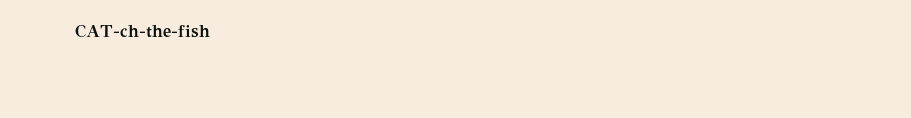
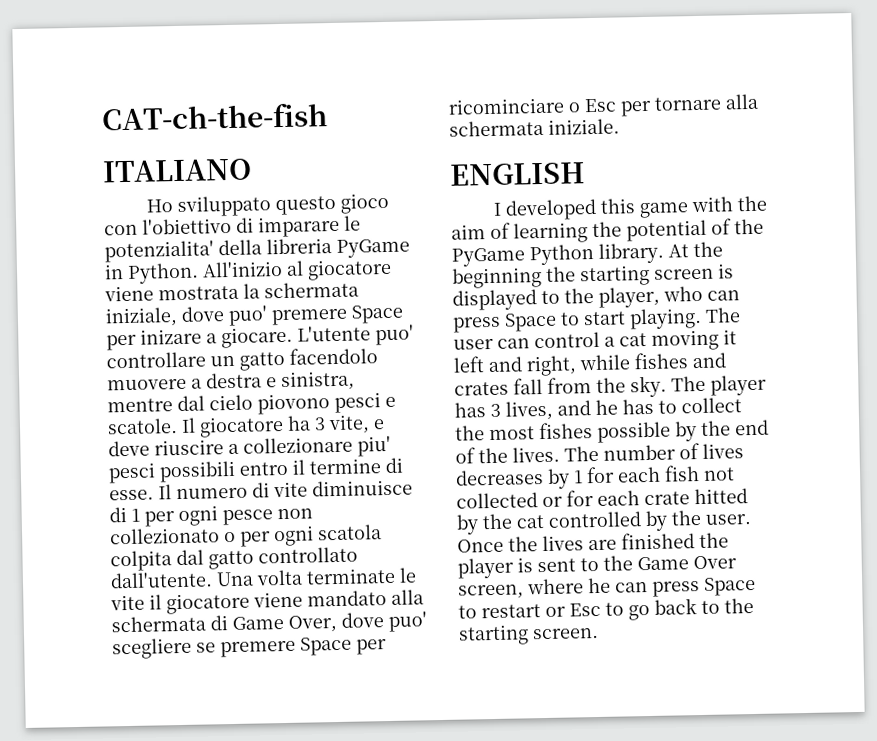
(210, 31) none -> [102,158,252,183] [145,192,389,217] [104,215,361,238] [104,238,410,263] [104,258,392,284] [104,281,359,302] [105,304,404,328] [106,324,414,351] [106,347,378,371] [107,370,355,392] [107,392,396,415] [107,414,385,438] [108,435,391,457] [108,457,403,484] [109,479,413,501] [109,505,313,527] [109,524,382,547] [110,546,358,572] [110,567,417,589] [110,589,424,615] [111,611,428,633] [112,636,387,660] [448,93,759,117] [449,118,620,137] [450,162,585,186] [492,195,767,221] [451,218,764,244] [451,241,723,267] [452,263,734,289] [452,285,740,311] [452,307,741,333] [453,329,737,351] [453,352,726,377] [454,374,767,398] [454,397,742,421] [455,419,769,443] [455,443,744,464] [455,465,735,489] [456,488,748,509] [456,509,752,535] [457,532,729,553] [457,555,737,579] [458,576,756,600] [458,597,754,621] [458,624,599,646] // ITALIANO // Ho sviluppato questo gioco con l'obiettivo di imparare le potenzialita' della libreria PyGame in Python. All'inizio al giocatore viene mostrata la schermata iniziale, dove puo' premere Space per inizare a giocare. L'utente puo' controllare un gatto facendolo muovere a destra e sinistra, mentre dal cielo piovono pesci e scatole. Il giocatore ha 3 vite, e deve riuscire a collezionare piu' pesci possibili entro il termine di esse. Il numero di vite diminuisce di 1 per ogni pesce non collezionato o per ogni scatola colpita dal gatto controllato dall'utente. Una volta terminate le vite il giocatore viene mandato alla schermata di Game Over, dove puo' scegliere se premere Space per ricominciare o Esc per tornare alla schermata iniziale. // ENGLISH // I developed this game with the aim of learning the potential of the PyGame Python library. At the beginning the starting screen is displayed to the player, who can press Space to start playing. The user can control a cat moving it left and right, while fishes and crates fall from the sky. The player has 3 lives, and he has to collect the most fishes possible by the end of the lives. The number of lives decreases by 1 for each fish not collected or for each crate hitted by the cat controlled by the user. Once the lives are finished the player is sent to the Game Over screen, where he can press Space to restart or Esc to go back to the starting screen.

